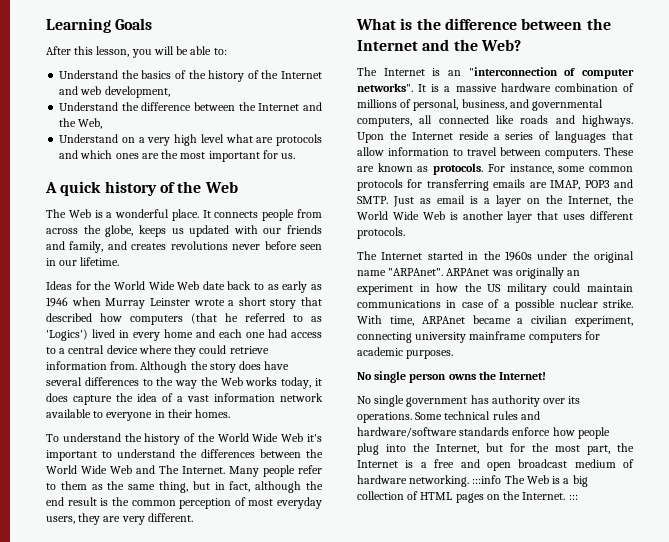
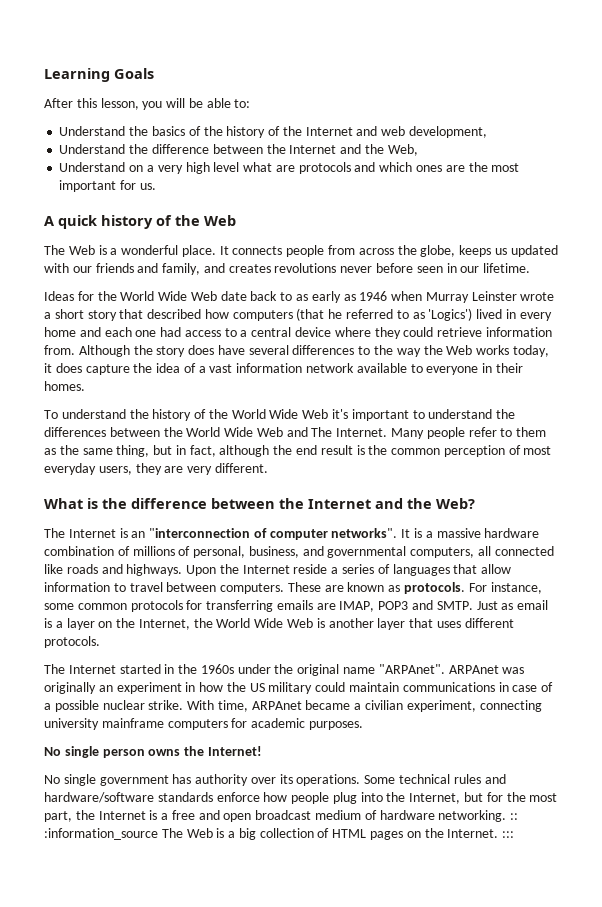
[472,475,502,484] :::info -> [510,813,519,820] [44,828,158,840] :: :information_source

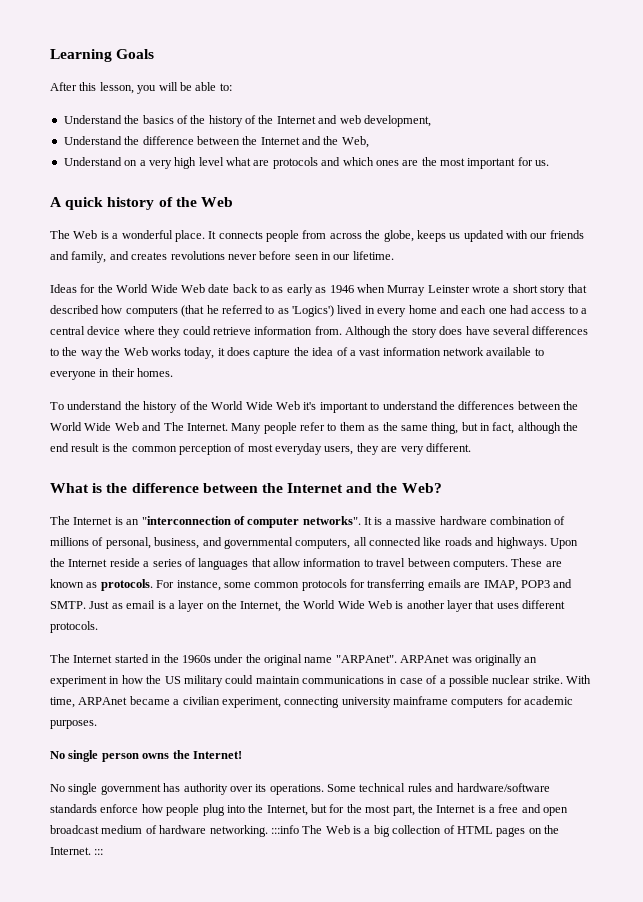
[510,813,519,820] [44,828,158,840] :: :information_source -> [270,825,299,834] :::info

